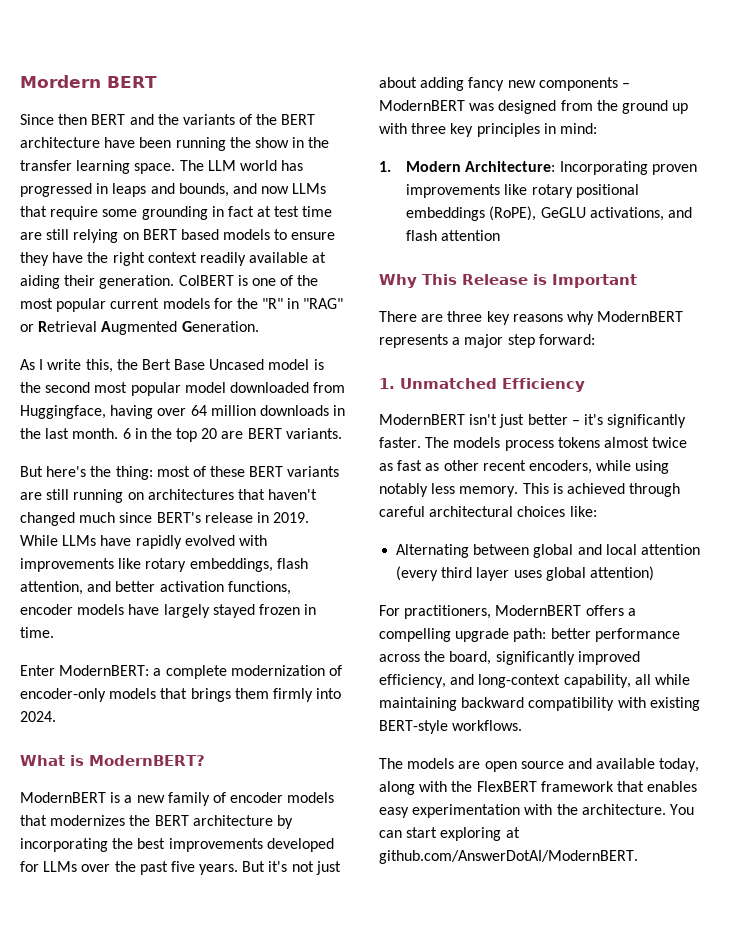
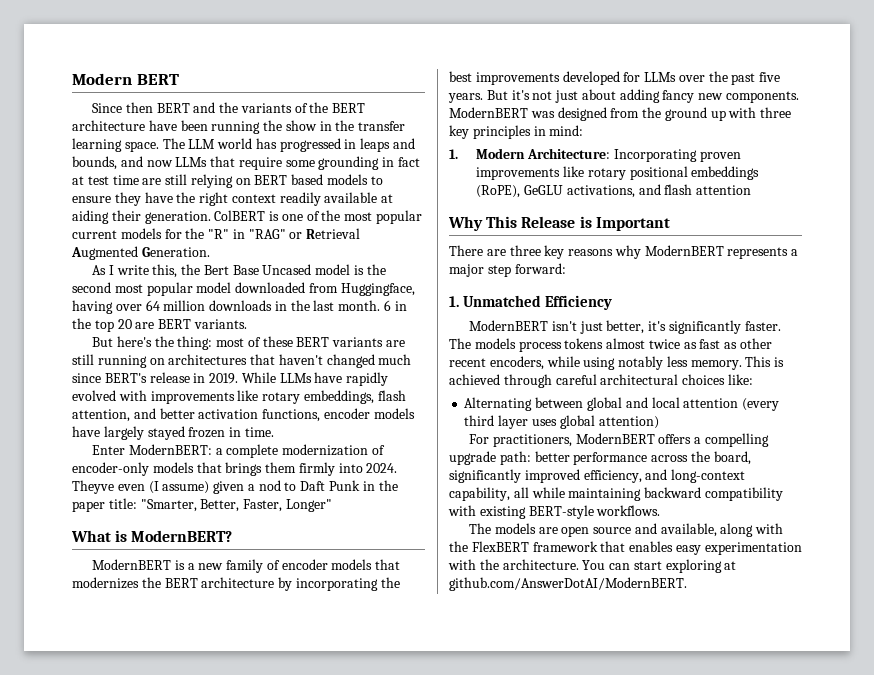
[20,75,101,88] Mordern -> [72,73,132,85] Modern
(56, 716) none -> [72,480,398,494] [72,498,332,512] Theyve even (I assume) given a nod to Daft Punk in the paper title: "Smarter, Better, Faster, Longer"
[538,77,630,91] components – -> [726,91,800,103] components.
[527,414,580,425] better – -> [606,320,645,334] better,
[596,758,700,772] available today, -> [660,523,717,537] available,

